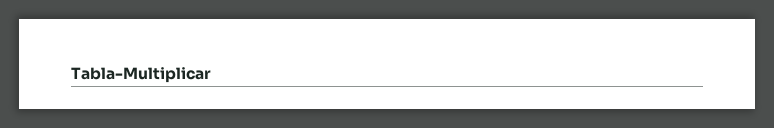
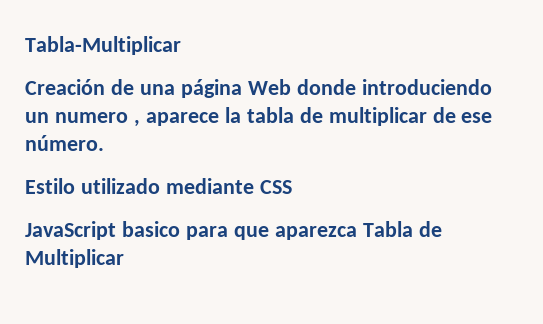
(211, 75) none -> [25,79,492,98] [25,107,493,127] [25,135,104,151] [25,178,292,194] [25,221,442,240] [25,249,124,268] // Creación de una página Web donde introduciendo un numero , aparece la tabla de multiplicar de ese número. // Estilo utilizado mediante CSS // JavaScript basico para que aparezca Tabla de Multiplicar

